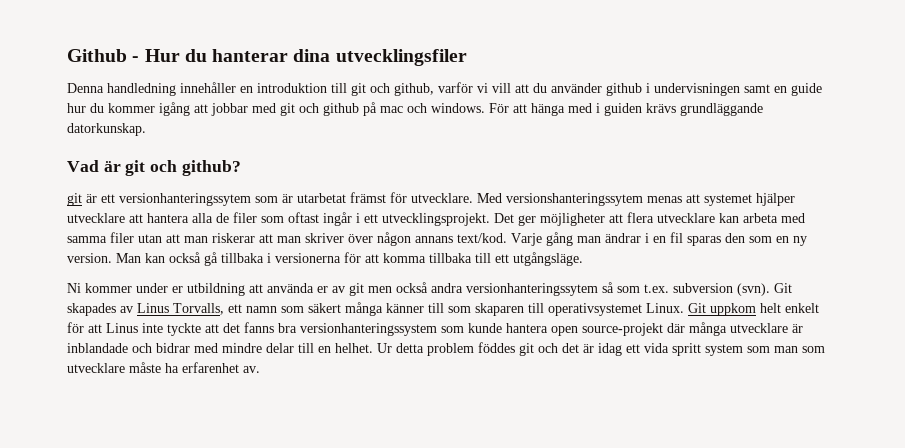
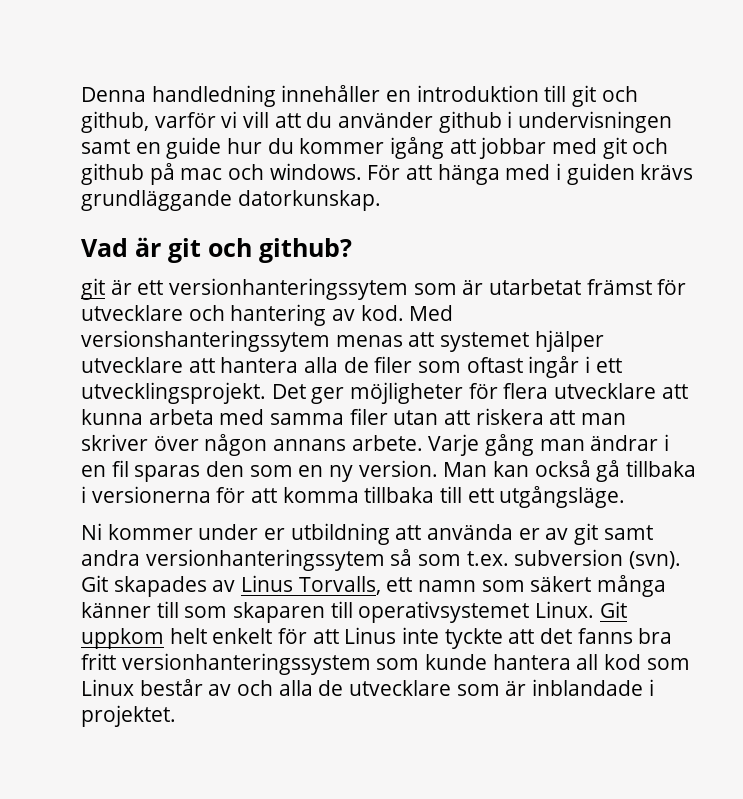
[67,49,467,66] Github - Hur du hanterar dina utvecklingsfiler // -> (81, 94) none
[411,193,473,203] utvecklare. -> [81,304,404,326] utvecklare och hantering av kod.
[609,214,623,223] att -> [468,383,498,399] för
[719,213,739,223] kan -> [661,384,688,399] [81,409,143,425] att kunna
[184,233,255,243] man riskerar -> [475,408,544,425] riskera
[457,233,507,243] text/kod. -> [351,435,423,451] arbete.
[368,282,428,293] men också -> [603,525,653,540] samt
(297, 328) none -> [81,653,116,670] fritt
[551,322,803,336] [67,342,825,356] [67,362,260,373] open source-projekt där många utvecklare är inblandade och bidrar med mindre delar till en helhet. Ur detta problem föddes git och det är idag ett vida spritt system som man som utvecklare måste ha erfarenhet av. -> [576,654,690,670] [81,679,654,696] [81,705,176,727] all kod som Linux består av och alla de utvecklare som är inblandade i projektet.

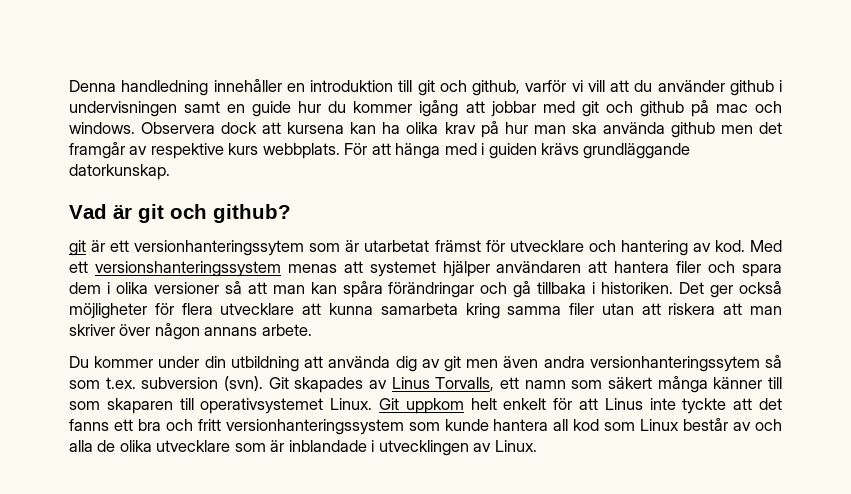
(362, 171) none -> [141,121,782,138] [69,142,340,159] Observera dock att kursena kan ha olika krav på hur man ska använda github men det framgår av respektive kurs webbplats.
[81,330,330,352] versionshanteringssytem -> [69,261,281,277] ett versionshanteringssystem
[81,357,183,373] utvecklare -> [496,261,582,273] användaren
[304,356,622,378] [81,382,266,404] alla de filer som oftast ingår i ett utvecklingsprojekt. -> [676,261,782,277] [69,281,674,298] filer och spara dem i olika versioner så att man kan spåra förändringar och gå tillbaka i historiken.
(345, 395) none -> [739,281,783,294] också
[148,409,265,425] arbeta med -> [380,303,500,319] samarbeta kring
[428,434,670,456] [81,460,697,482] [81,486,626,508] [81,523,102,540] Varje gång man ändrar i en fil sparas den som en ny version. Man kan också gå tillbaka i versionerna för att komma tillbaka till ett utgångsläge. // Ni -> [69,356,89,368] // Du
[264,528,286,540] er -> [204,356,226,368] din
[518,528,540,540] er -> [395,356,417,372] dig
[603,525,653,540] samt -> [466,356,539,368] men även
[638,628,673,644] bra -> [113,419,193,431] ett bra och
(344, 688) none -> [119,440,152,452] olika
[81,705,176,727] projektet. -> [378,440,537,456] utvecklingen av Linux.

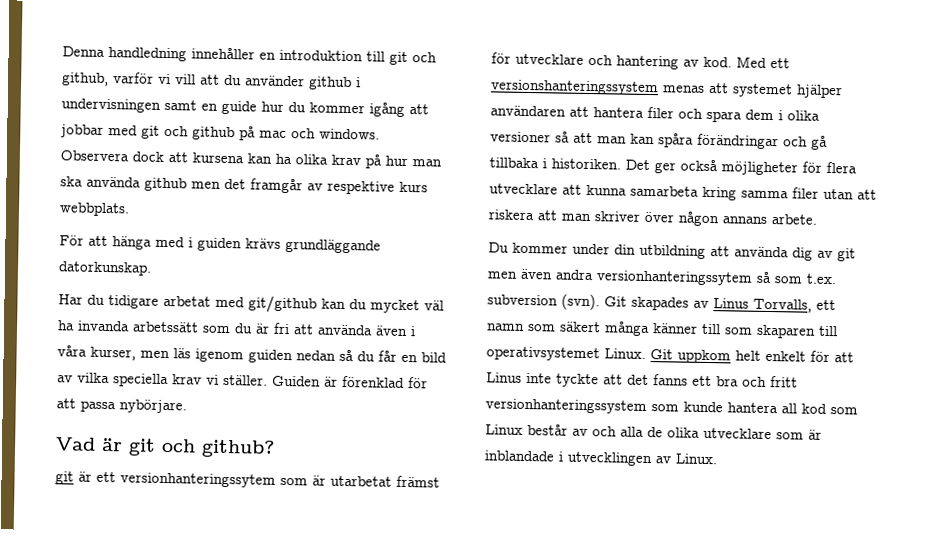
(340, 151) none -> (130, 209) //
(170, 172) none -> [58,294,444,314] [57,320,416,337] [57,345,447,364] [57,372,428,389] [56,398,187,414] // Har du tidigare arbetat med git/github kan du mycket väl ha invanda arbetssätt som du är fri att använda även i våra kurser, men läs igenom guiden nedan så du får en bild av vilka speciella krav vi ställer. Guiden är förenklad för att passa nybörjare.

